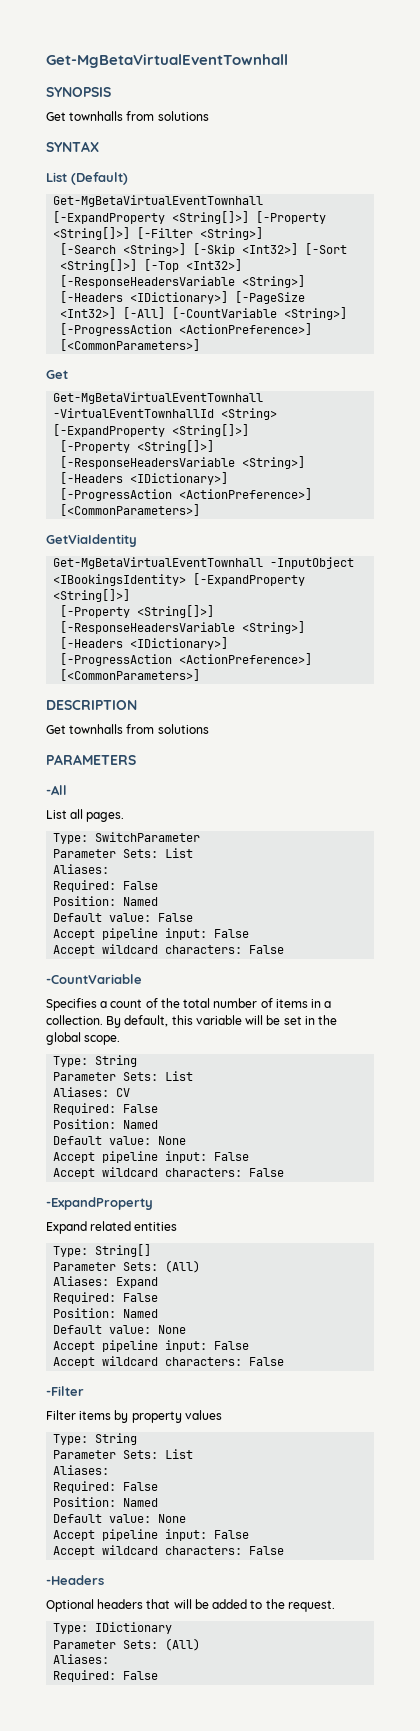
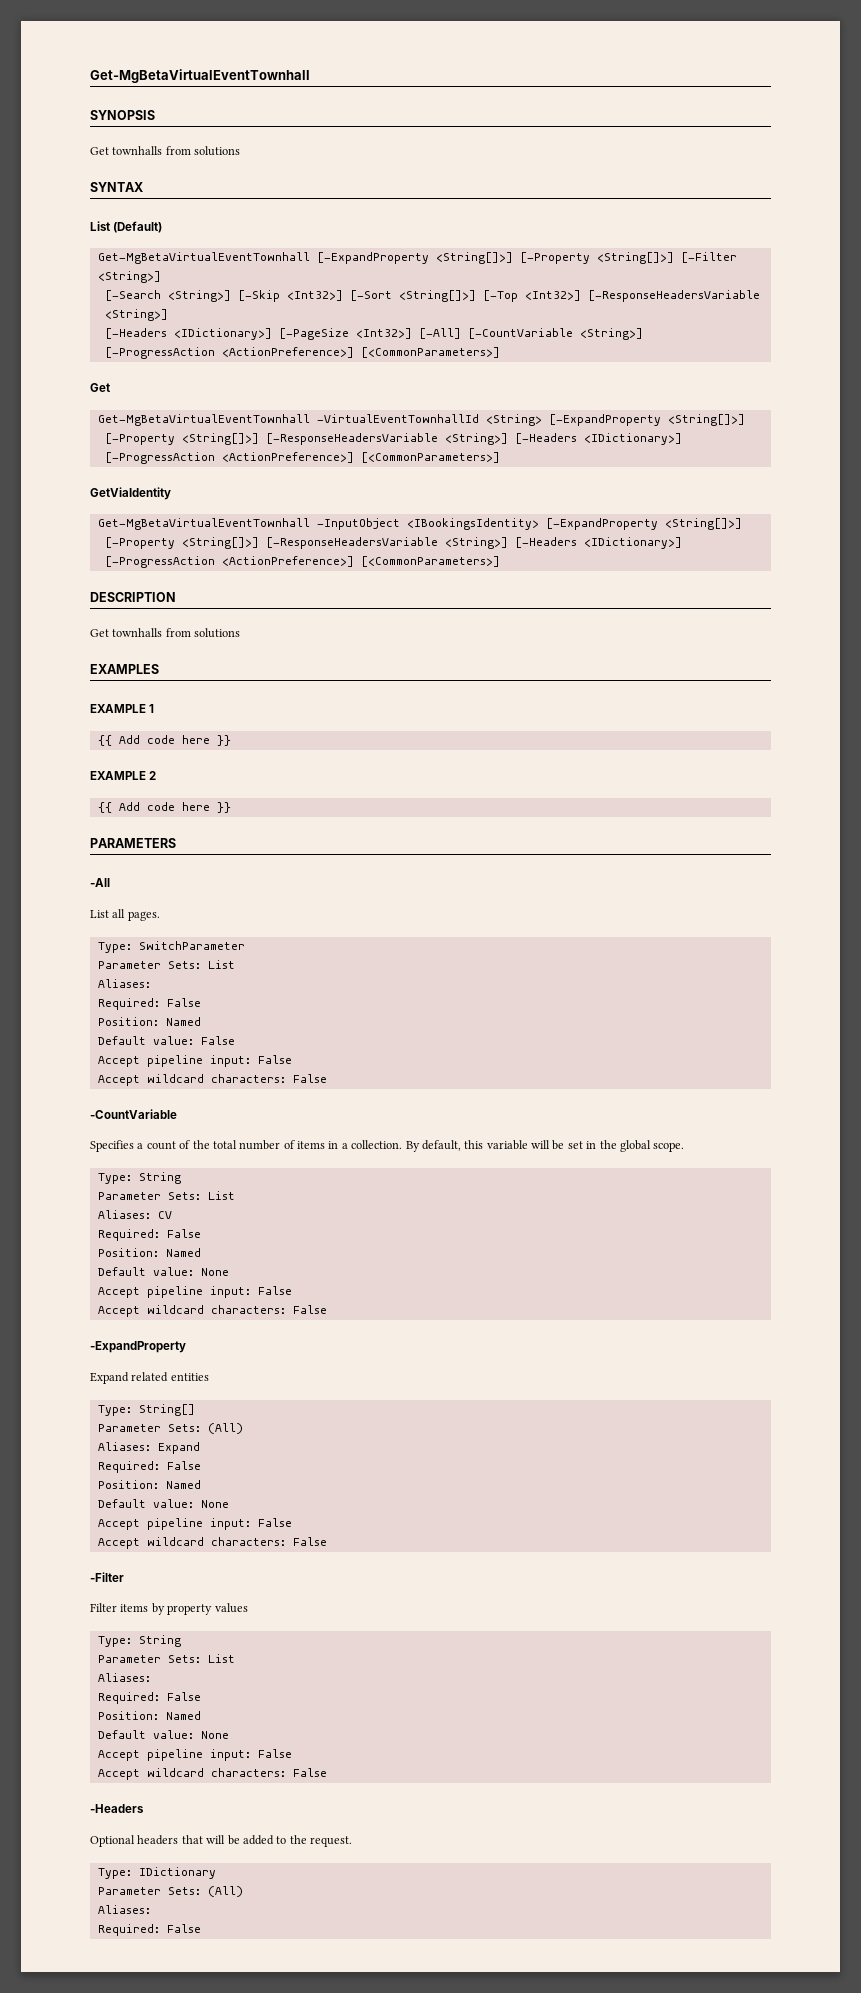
(209, 729) none -> [90,664,159,674] [90,704,155,713] [97,735,231,746] [90,771,157,780] [97,802,231,813] // EXAMPLES // EXAMPLE 1 // {{ Add code here }} // EXAMPLE 2 // {{ Add code here }}

